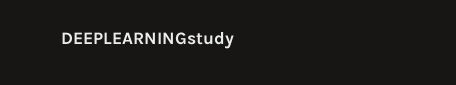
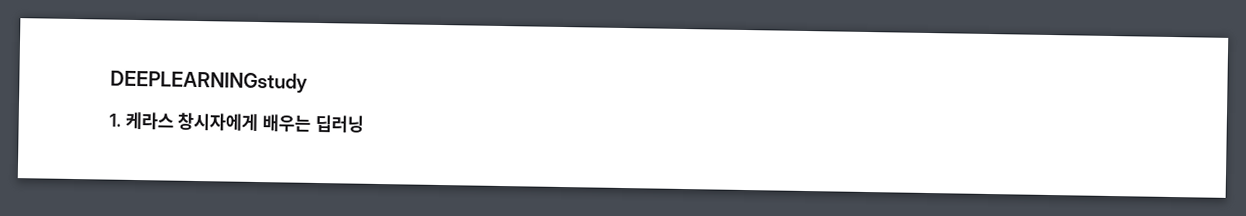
(234, 40) none -> [109,111,364,133] // 1. 케라스 창시자에게 배우는 딥러닝

